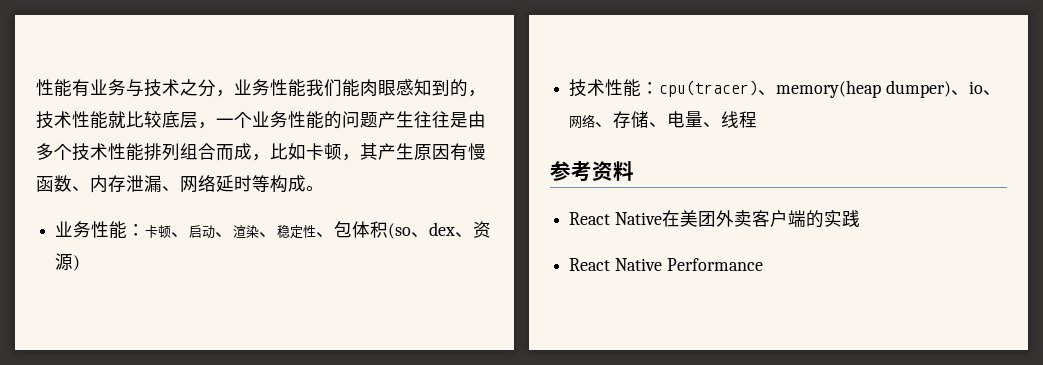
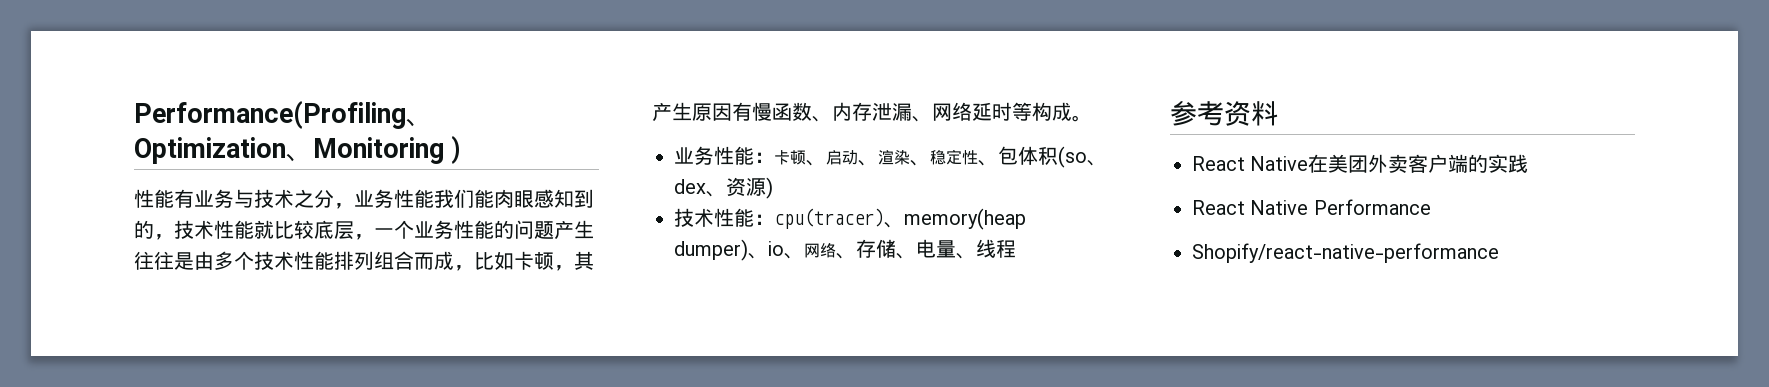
(36, 87) none -> [134,100,433,129] [134,135,462,164] Performance(Profiling、Optimization、Monitoring ) //
(763, 264) none -> [1192,243,1499,263] // Shopify/react-native-performance

